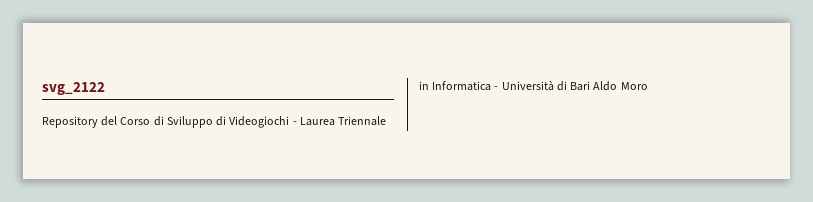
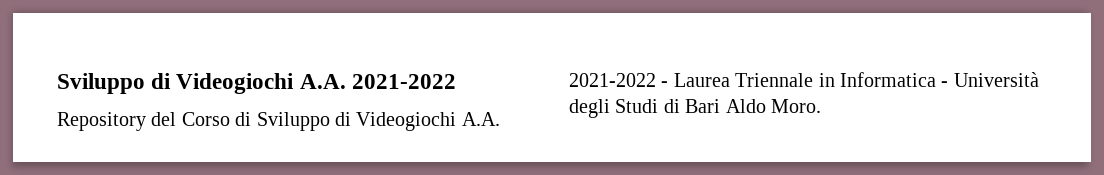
[42,82,105,95] svg_2122 -> [57,73,456,94] Sviluppo di Videogiochi A.A. 2021-2022
(290, 122) none -> [461,112,500,126] [569,73,656,87] A.A. 2021-2022
(554, 86) none -> [569,99,659,118] degli Studi
[620,82,648,90] Moro -> [771,99,821,113] Moro.

